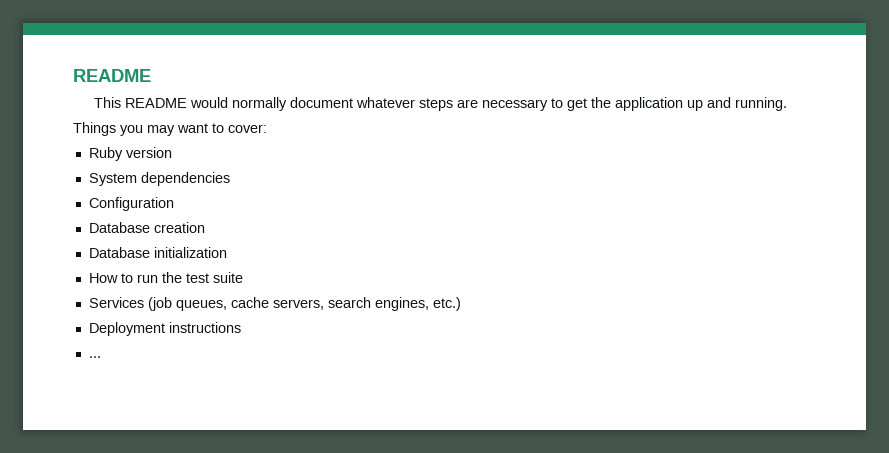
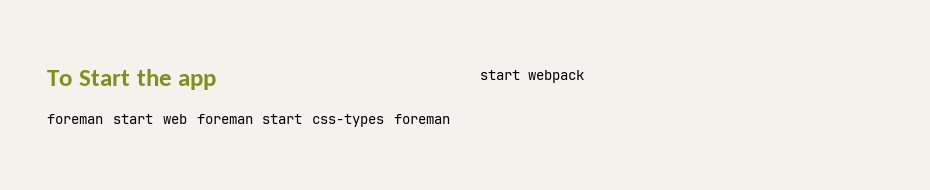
[73,69,151,82] [94,97,788,111] [73,122,267,136] [88,147,172,161] [88,172,230,186] [88,197,174,211] [88,222,205,233] [88,247,227,258] [88,272,243,283] [88,297,461,311] [88,322,241,336] [88,356,101,358] README // This README would normally document whatever steps are necessary to get the application up and running. // Things you may want to cover: // Ruby version // System dependencies // Configuration // Database creation // Database initialization // How to run the test suite // Services (job queues, cache servers, search engines, etc.) // Deployment instructions // ... -> [47,69,217,90] [47,114,450,127] [480,70,584,83] To Start the app // foreman start web foreman start css-types foreman start webpack

